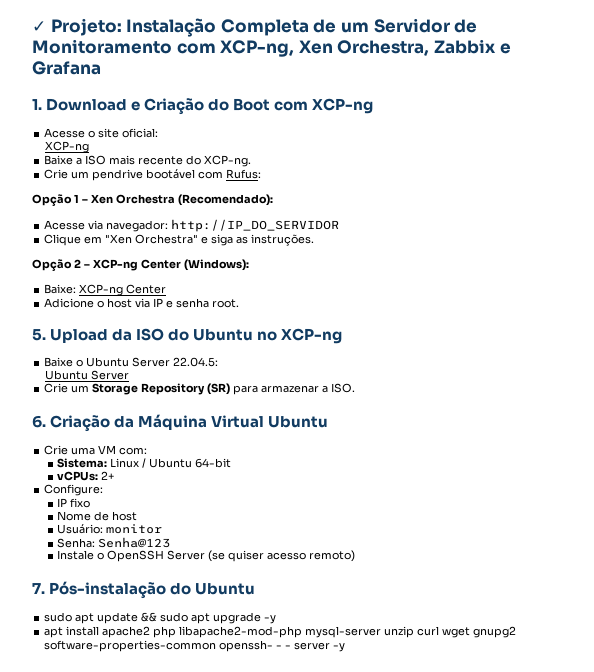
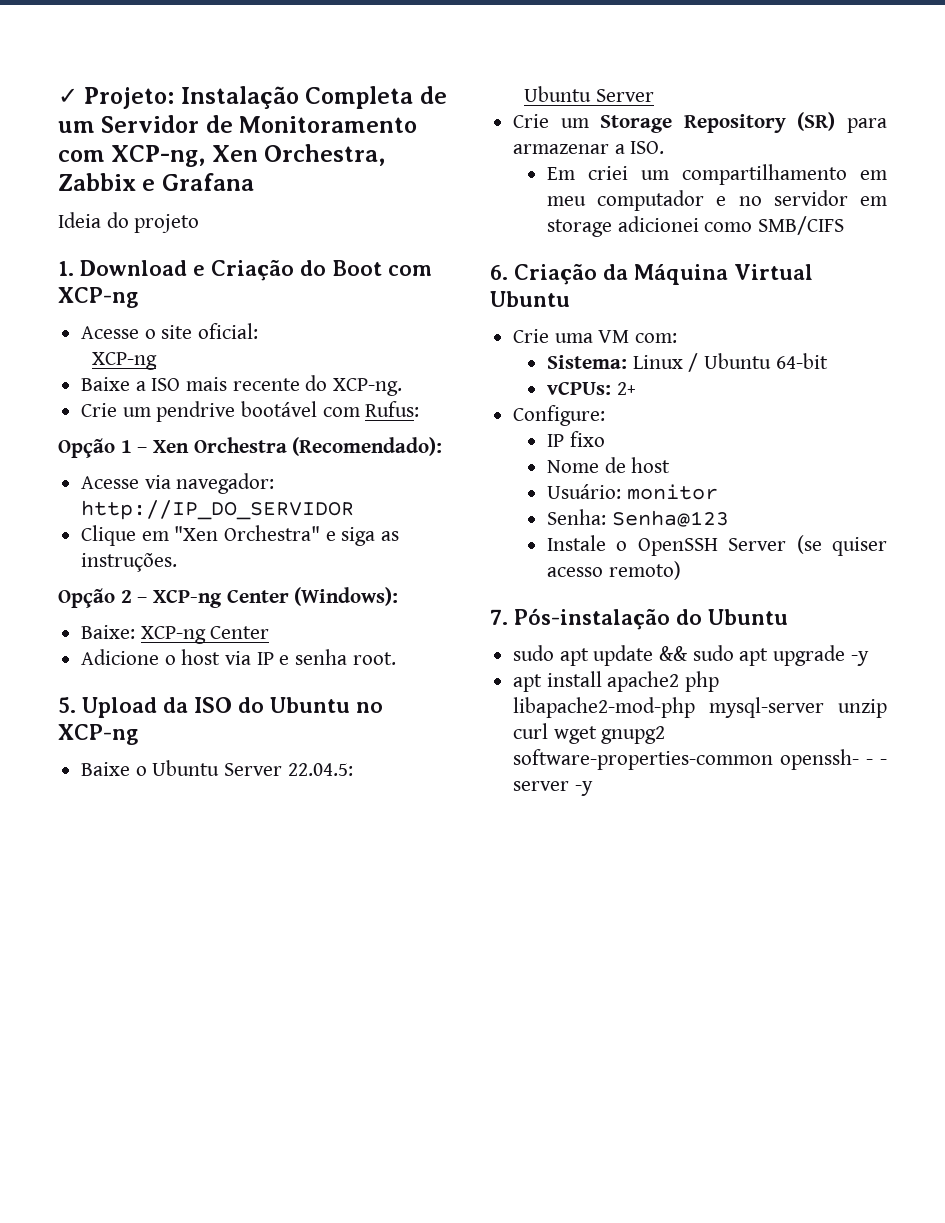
(101, 68) none -> [58,212,200,233] // Ideia do projeto
(356, 388) none -> [547,164,887,185] [547,190,887,211] [547,216,845,237] // Em criei um compartilhamento em meu computador e no servidor em storage adicionei como SMB/CIFS

